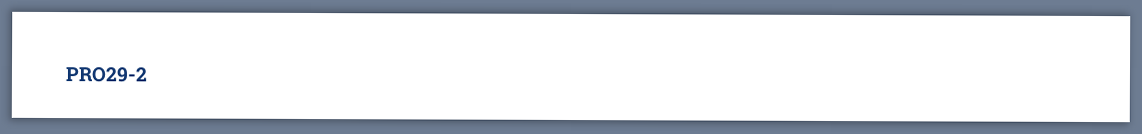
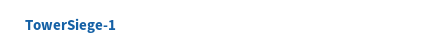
[65,66,147,83] PRO29-2 -> [25,18,116,33] TowerSiege-1

